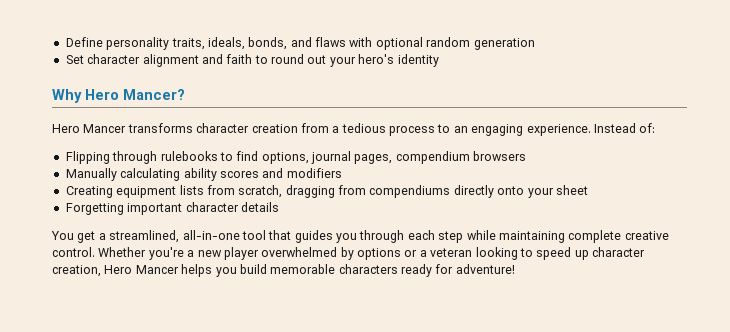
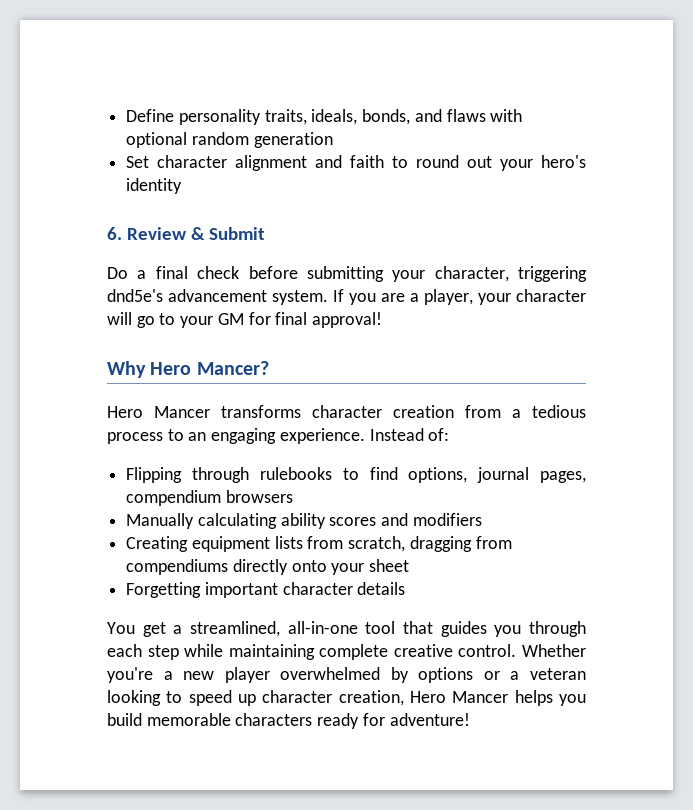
(439, 60) none -> [107,227,265,240] [107,266,587,282] [107,289,586,305] [107,312,383,328] // 6. Review & Submit // Do a final check before submitting your character, triggering dnd5e's advancement system. If you are a player, your character will go to your GM for final approval!

